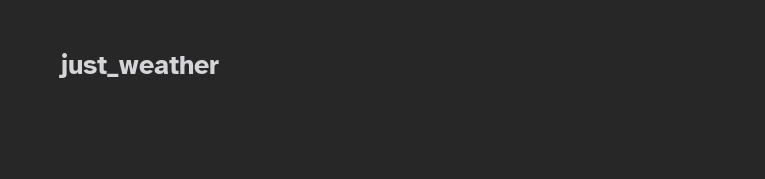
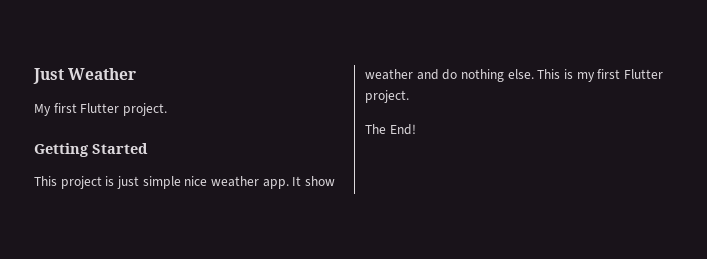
[59,53,219,78] just_weather -> [33,68,137,84] [34,103,167,116] [34,143,148,157] [34,176,335,189] [365,69,663,82] [365,90,409,103] [365,124,416,135] Just Weather // My first Flutter project. // Getting Started // This project is just simple nice weather app. It show weather and do nothing else. This is my first Flutter project. // The End!

